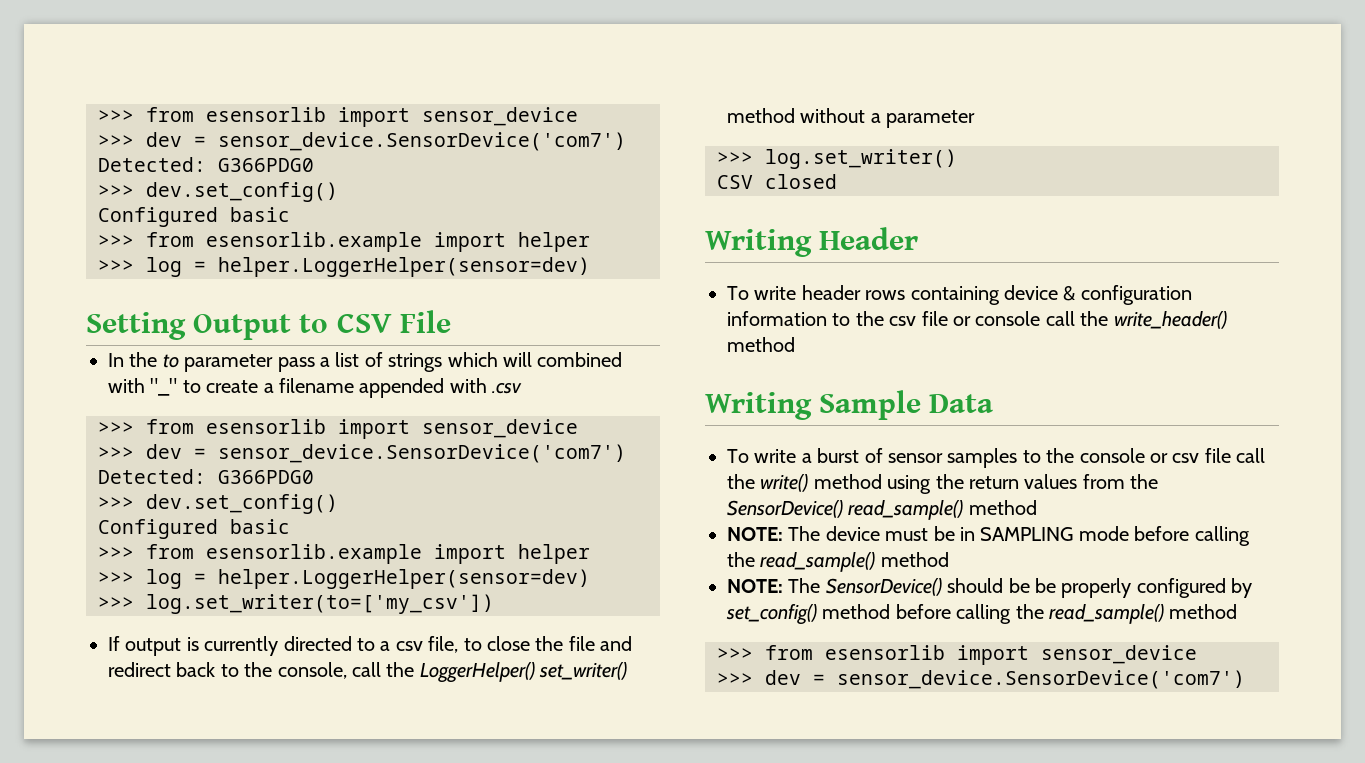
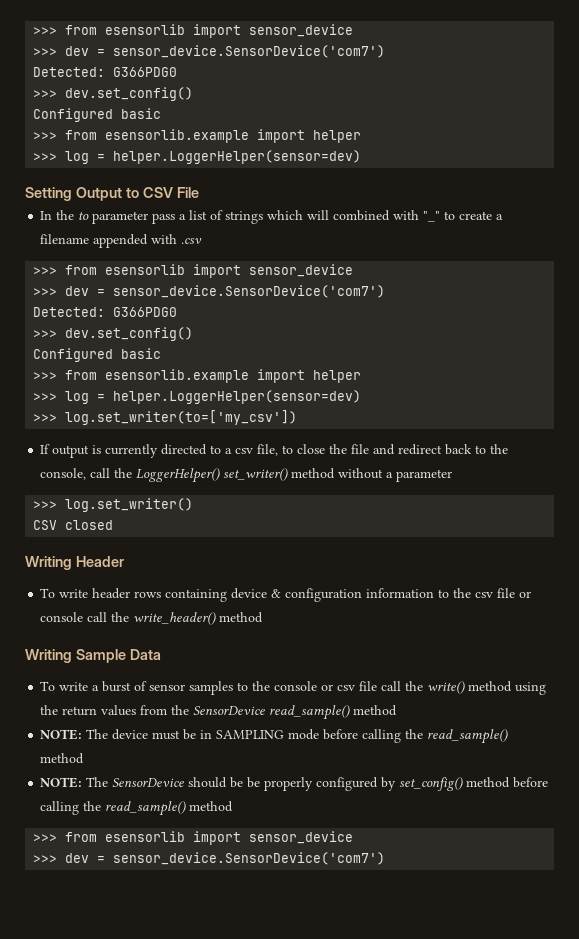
[727,500,843,518] SensorDevice() -> [193,706,266,715] SensorDevice
[825,578,942,596] SensorDevice() -> [112,778,185,787] SensorDevice

